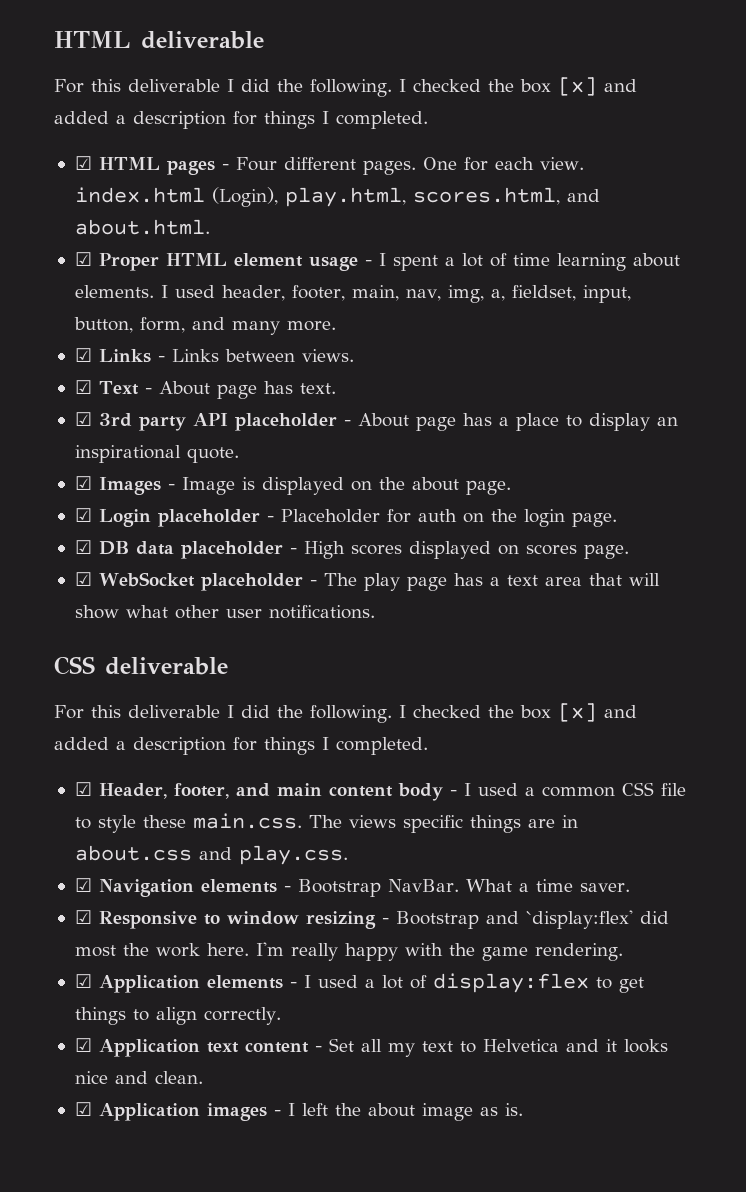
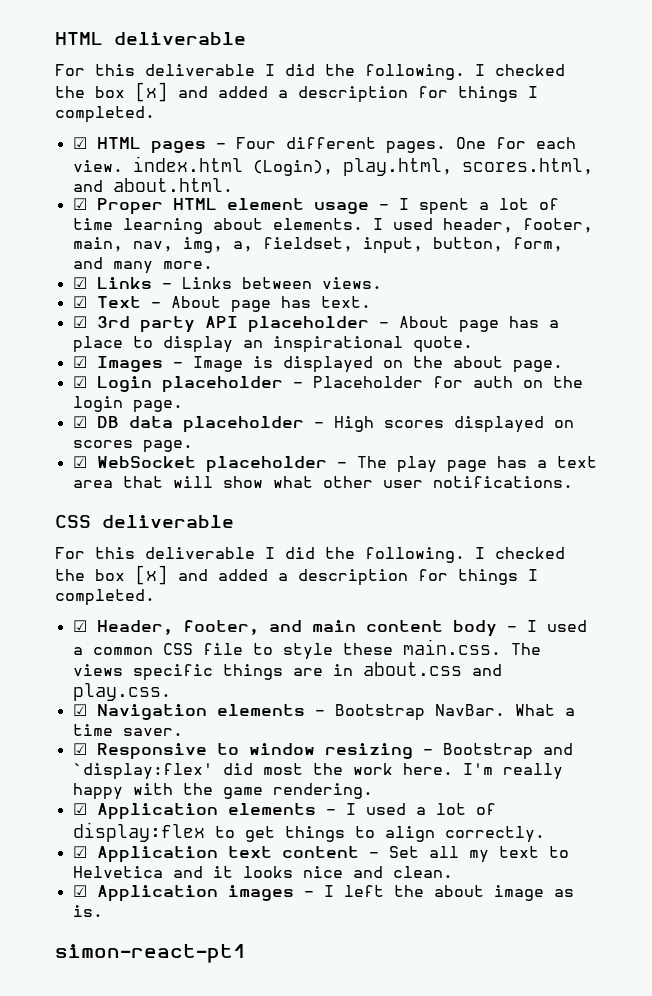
(523, 1109) none -> [55,944,246,963] // simon-react-pt1

